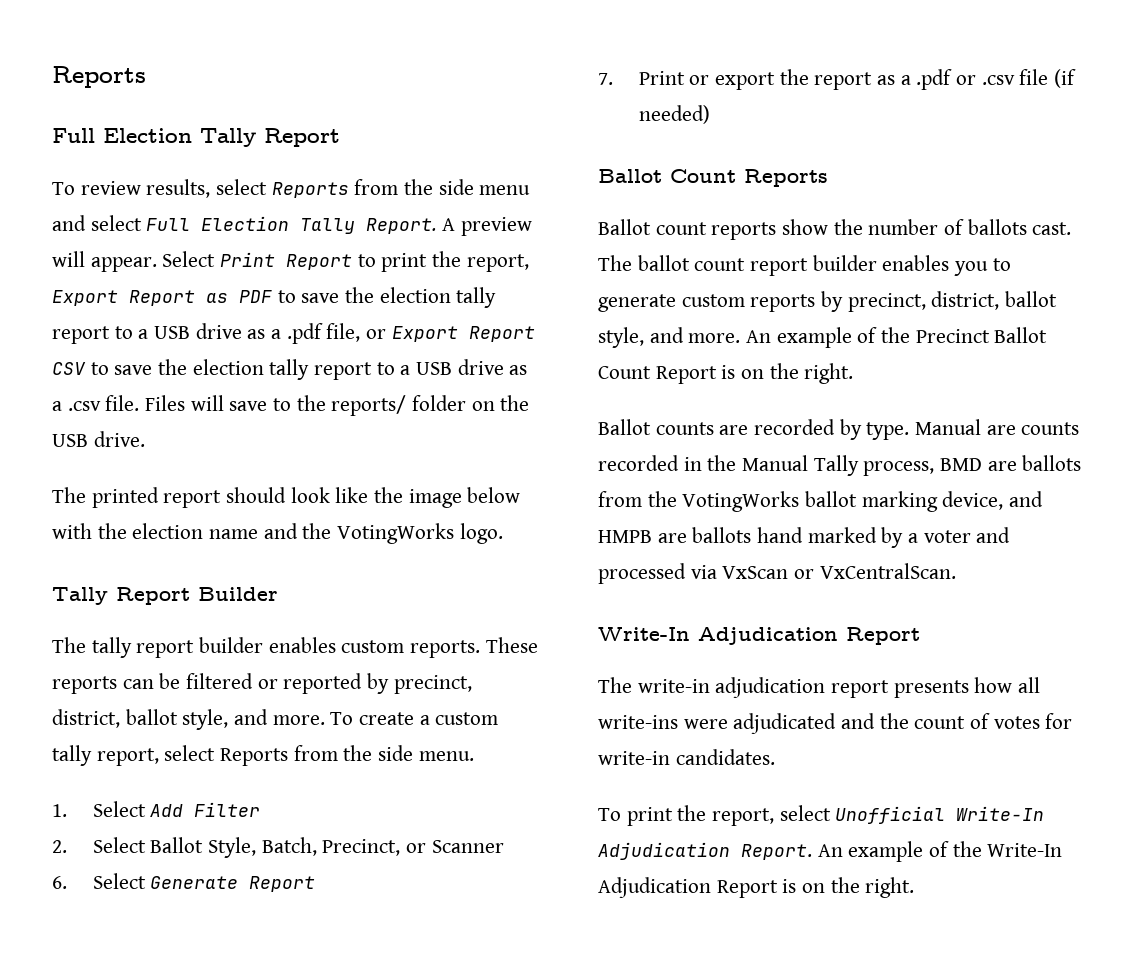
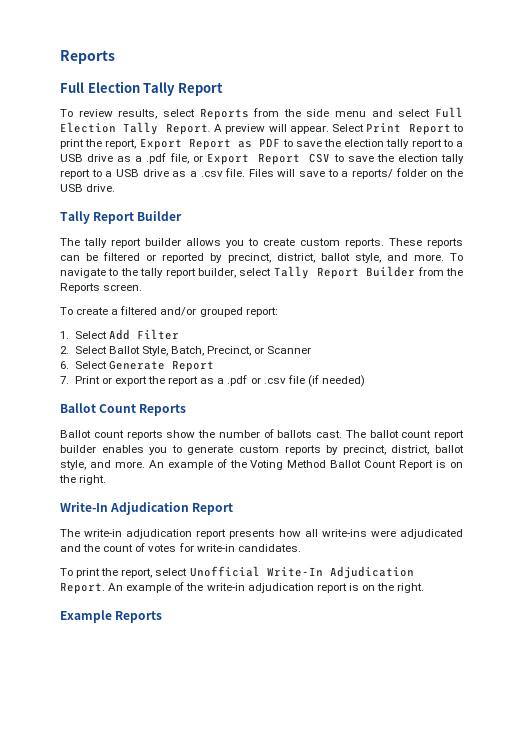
[296,395,326,411] the -> [341,171,349,177] a
[52,487,521,508] [52,523,503,544] // The printed report should look like the image below with the election name and the VotingWorks logo. -> (116, 188) none
[268,637,336,653] enables -> [186,238,295,248] allows you to create
[359,712,499,725] [52,745,474,766] create a custom tally report, select Reports from the side menu. -> [60,266,463,279] [60,283,143,293] [60,306,278,317] navigate to the tally report builder, select Tally Report Builder from the Reports screen. // To create a filtered and/or grouped report:
[915,329,990,343] Precinct -> [250,460,327,470] Voting Method
[598,419,1080,440] [598,455,1082,476] [598,491,1044,512] [598,527,1011,548] [598,563,956,584] // Ballot counts are recorded by type. Manual are counts recorded in the Manual Tally process, BMD are ballots from the VotingWorks ballot marking device, and HMPB are ballots hand marked by a voter and processed via VxScan or VxCentralScan. -> (107, 480) none
[987,843,1063,857] [598,877,915,898] Write-In Adjudication Report is on the right. -> [206,583,425,593] [60,610,163,623] write-in adjudication report is on the right. // Example Reports

